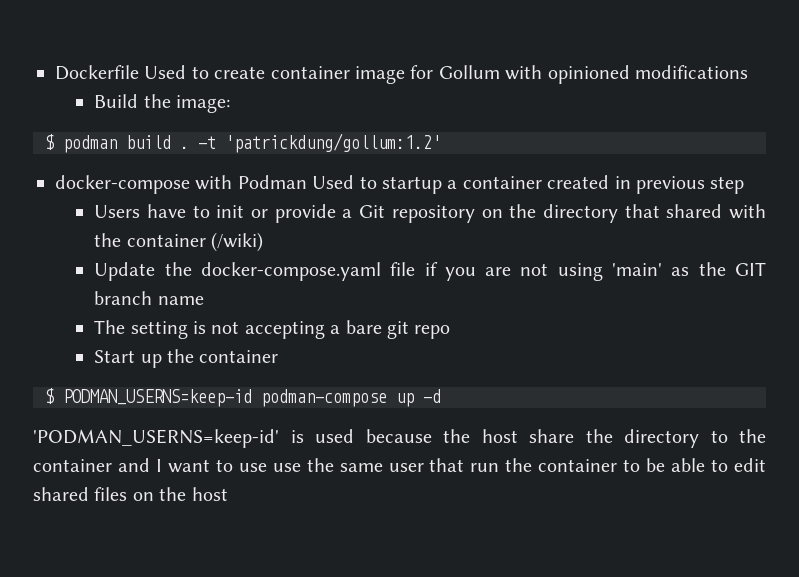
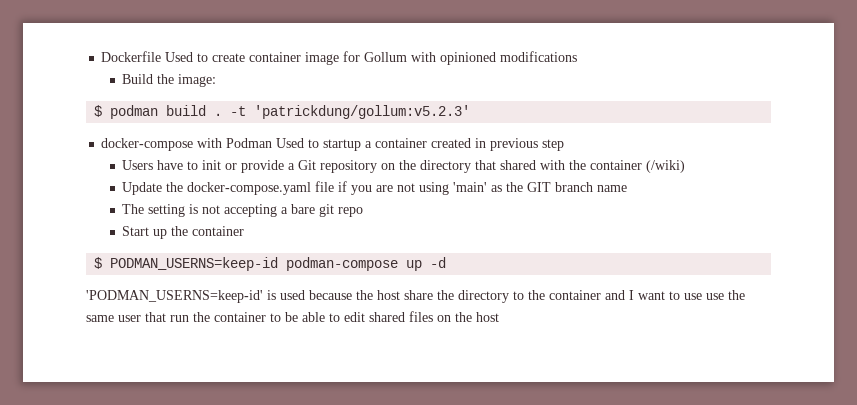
[225,133,441,153] 'patrickdung/gollum:1.2' -> [254,105,471,119] 'patrickdung/gollum:v5.2.3'

